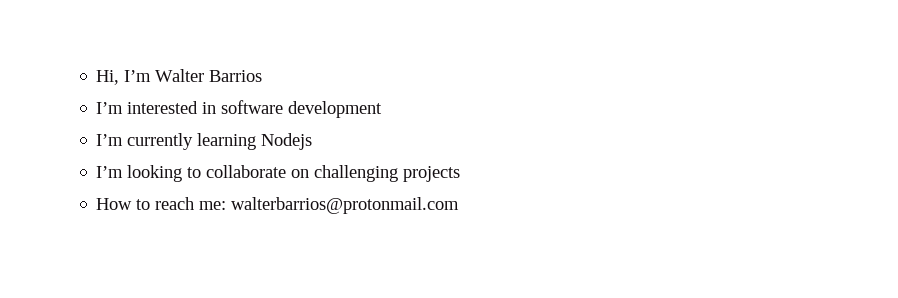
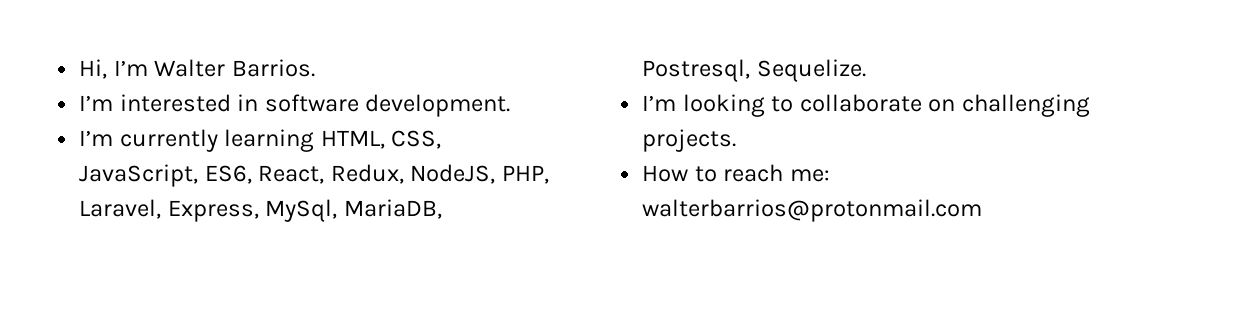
[209,70,263,82] Barrios -> [231,59,315,77] Barrios.
[288,101,383,118] development -> [365,94,511,117] development.
[261,133,313,150] Nodejs -> [320,130,442,149] [79,164,549,187] [79,199,442,222] [642,59,866,82] HTML, CSS, JavaScript, ES6, React, Redux, NodeJS, PHP, Laravel, Express, MySql, MariaDB, Postresql, Sequelize.
[403,166,461,182] projects -> [642,129,737,152] projects.

